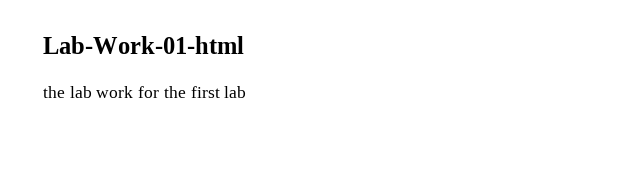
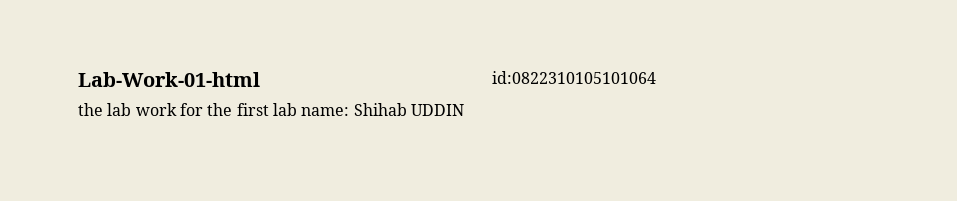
(247, 92) none -> [301,103,464,116] [492,71,656,84] name: Shihab UDDIN id:0822310105101064

